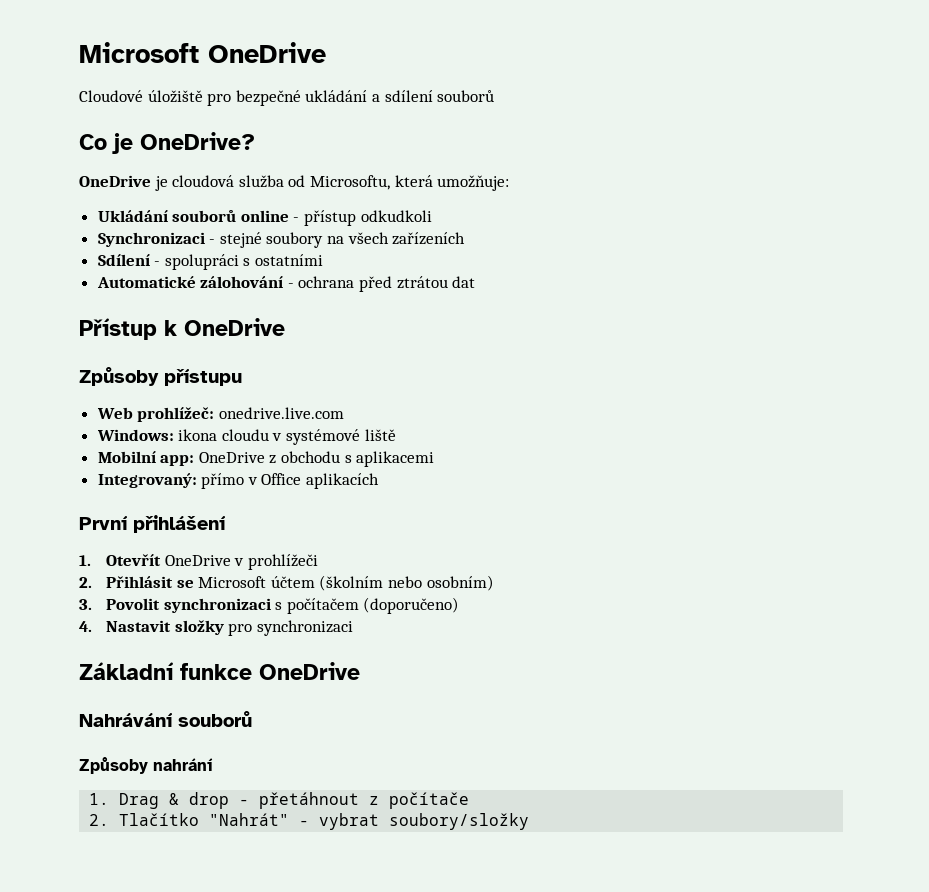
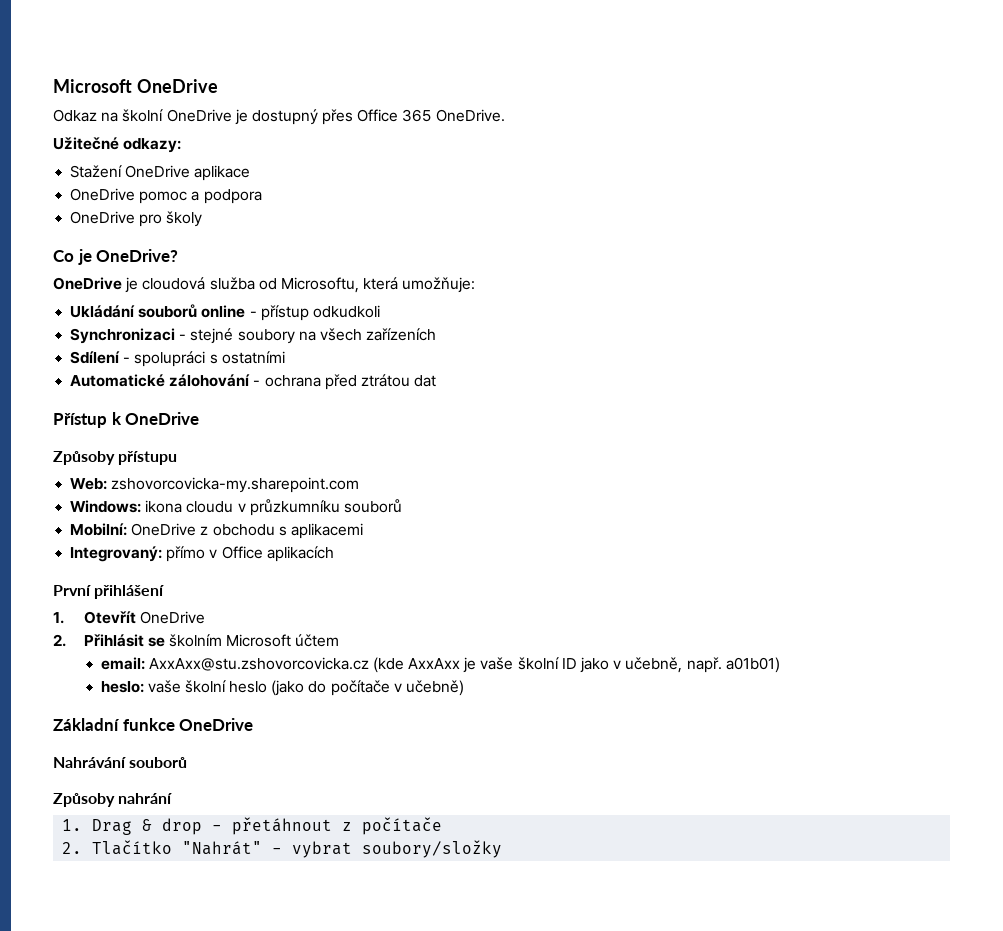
[79,90,495,106] Cloudové úložiště pro bezpečné ukládání a sdílení souborů -> [53,109,505,125] [53,137,182,153] [70,165,251,181] [70,188,262,204] [70,211,203,227] Odkaz na školní OneDrive je dostupný přes Office 365 OneDrive. // Užitečné odkazy: // Stažení OneDrive aplikace // OneDrive pomoc a podpora // OneDrive pro školy
[96,407,344,422] Web prohlížeč: onedrive.live.com -> [70,477,360,493] Web: zshovorcovicka-my.sharepoint.com
[286,429,396,445] [97,451,195,466] systémové liště // Mobilní app: -> [249,499,402,516] [70,523,128,536] průzkumníku souborů // Mobilní:
[234,554,318,570] v prohlížeči -> (205, 617) none
(194, 584) none -> [168,634,222,647] školním
[319,575,494,591] [79,597,460,614] [79,620,353,636] (školním nebo osobním) // 3. Povolit synchronizaci s počítačem (doporučeno) // 4. Nastavit složky pro synchronizaci -> [100,657,780,673] [100,680,465,696] // email: AxxAxx@stu.zshovorcovicka.cz (kde AxxAxx je vaše školní ID jako v učebně, např. a01b01) // heslo: vaše školní heslo (jako do počítače v učebně)

